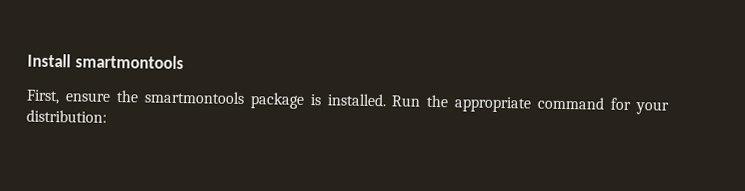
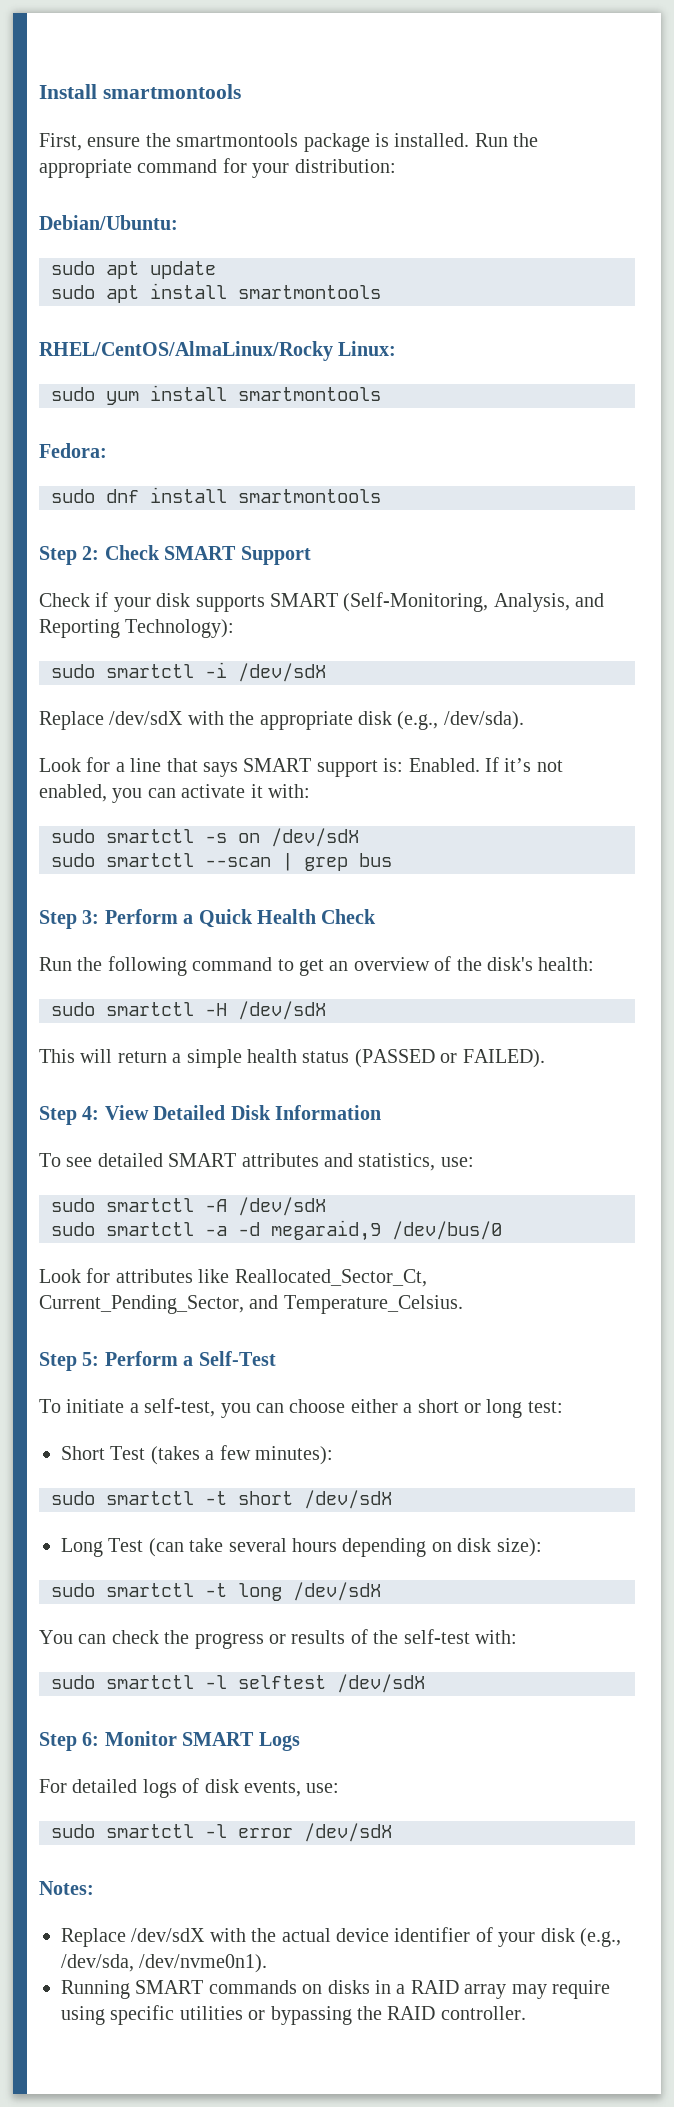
(107, 116) none -> [39,215,178,230] [51,261,216,279] [51,283,381,303] [39,341,397,361] [51,385,381,405] [39,443,107,458] [51,487,381,503] [39,545,311,565] [39,592,605,612] [39,619,235,638] [51,662,326,682] [39,711,524,730] [39,757,563,777] [39,784,310,803] [51,828,359,847] [51,853,392,871] [39,909,377,929] [39,956,595,976] [51,1001,326,1020] [39,1049,545,1068] [39,1105,381,1125] [39,1153,474,1171] [51,1197,326,1216] [51,1220,502,1241] [39,1268,427,1287] [39,1295,463,1314] [39,1351,276,1371] [39,1398,563,1418] [61,1445,333,1465] [51,1490,392,1509] [61,1538,542,1557] [51,1582,381,1601] [39,1629,517,1649] [51,1674,425,1693] [39,1731,300,1751] [39,1778,340,1798] [51,1823,392,1842] [39,1881,94,1895] [61,1927,621,1947] [61,1954,268,1973] [61,1980,610,1999] [61,2005,526,2025] // Debian/Ubuntu: // sudo apt update // sudo apt install smartmontools // RHEL/CentOS/AlmaLinux/Rocky Linux: // sudo yum install smartmontools // Fedora: // sudo dnf install smartmontools // Step 2: Check SMART Support // Check if your disk supports SMART (Self-Monitoring, Analysis, and Reporting Technology): // sudo smartctl -i /dev/sdX // Replace /dev/sdX with the appropriate disk (e.g., /dev/sda). // Look for a line that says SMART support is: Enabled. If it’s not enabled, you can activate it with: // sudo smartctl -s on /dev/sdX // sudo smartctl --scan | grep bus // Step 3: Perform a Quick Health Check // Run the following command to get an overview of the disk's health: // sudo smartctl -H /dev/sdX // This will return a simple health status (PASSED or FAILED). // Step 4: View Detailed Disk Information // To see detailed SMART attributes and statistics, use: // sudo smartctl -A /dev/sdX // sudo smartctl -a -d megaraid,9 /dev/bus/0 // Look for attributes like Reallocated_Sector_Ct, Current_Pending_Sector, and Temperature_Celsius. // Step 5: Perform a Self-Test // To initiate a self-test, you can choose either a short or long test: // Short Test (takes a few minutes): // sudo smartctl -t short /dev/sdX // Long Test (can take several hours depending on disk size): // sudo smartctl -t long /dev/sdX // You can check the progress or results of the self-test with: // sudo smartctl -l selftest /dev/sdX // Step 6: Monitor SMART Logs // For detailed logs of disk events, use: // sudo smartctl -l error /dev/sdX // Notes: // Replace /dev/sdX with the actual device identifier of your disk (e.g., /dev/sda, /dev/nvme0n1). // Running SMART commands on disks in a RAID array may require using specific utilities or bypassing the RAID controller.

